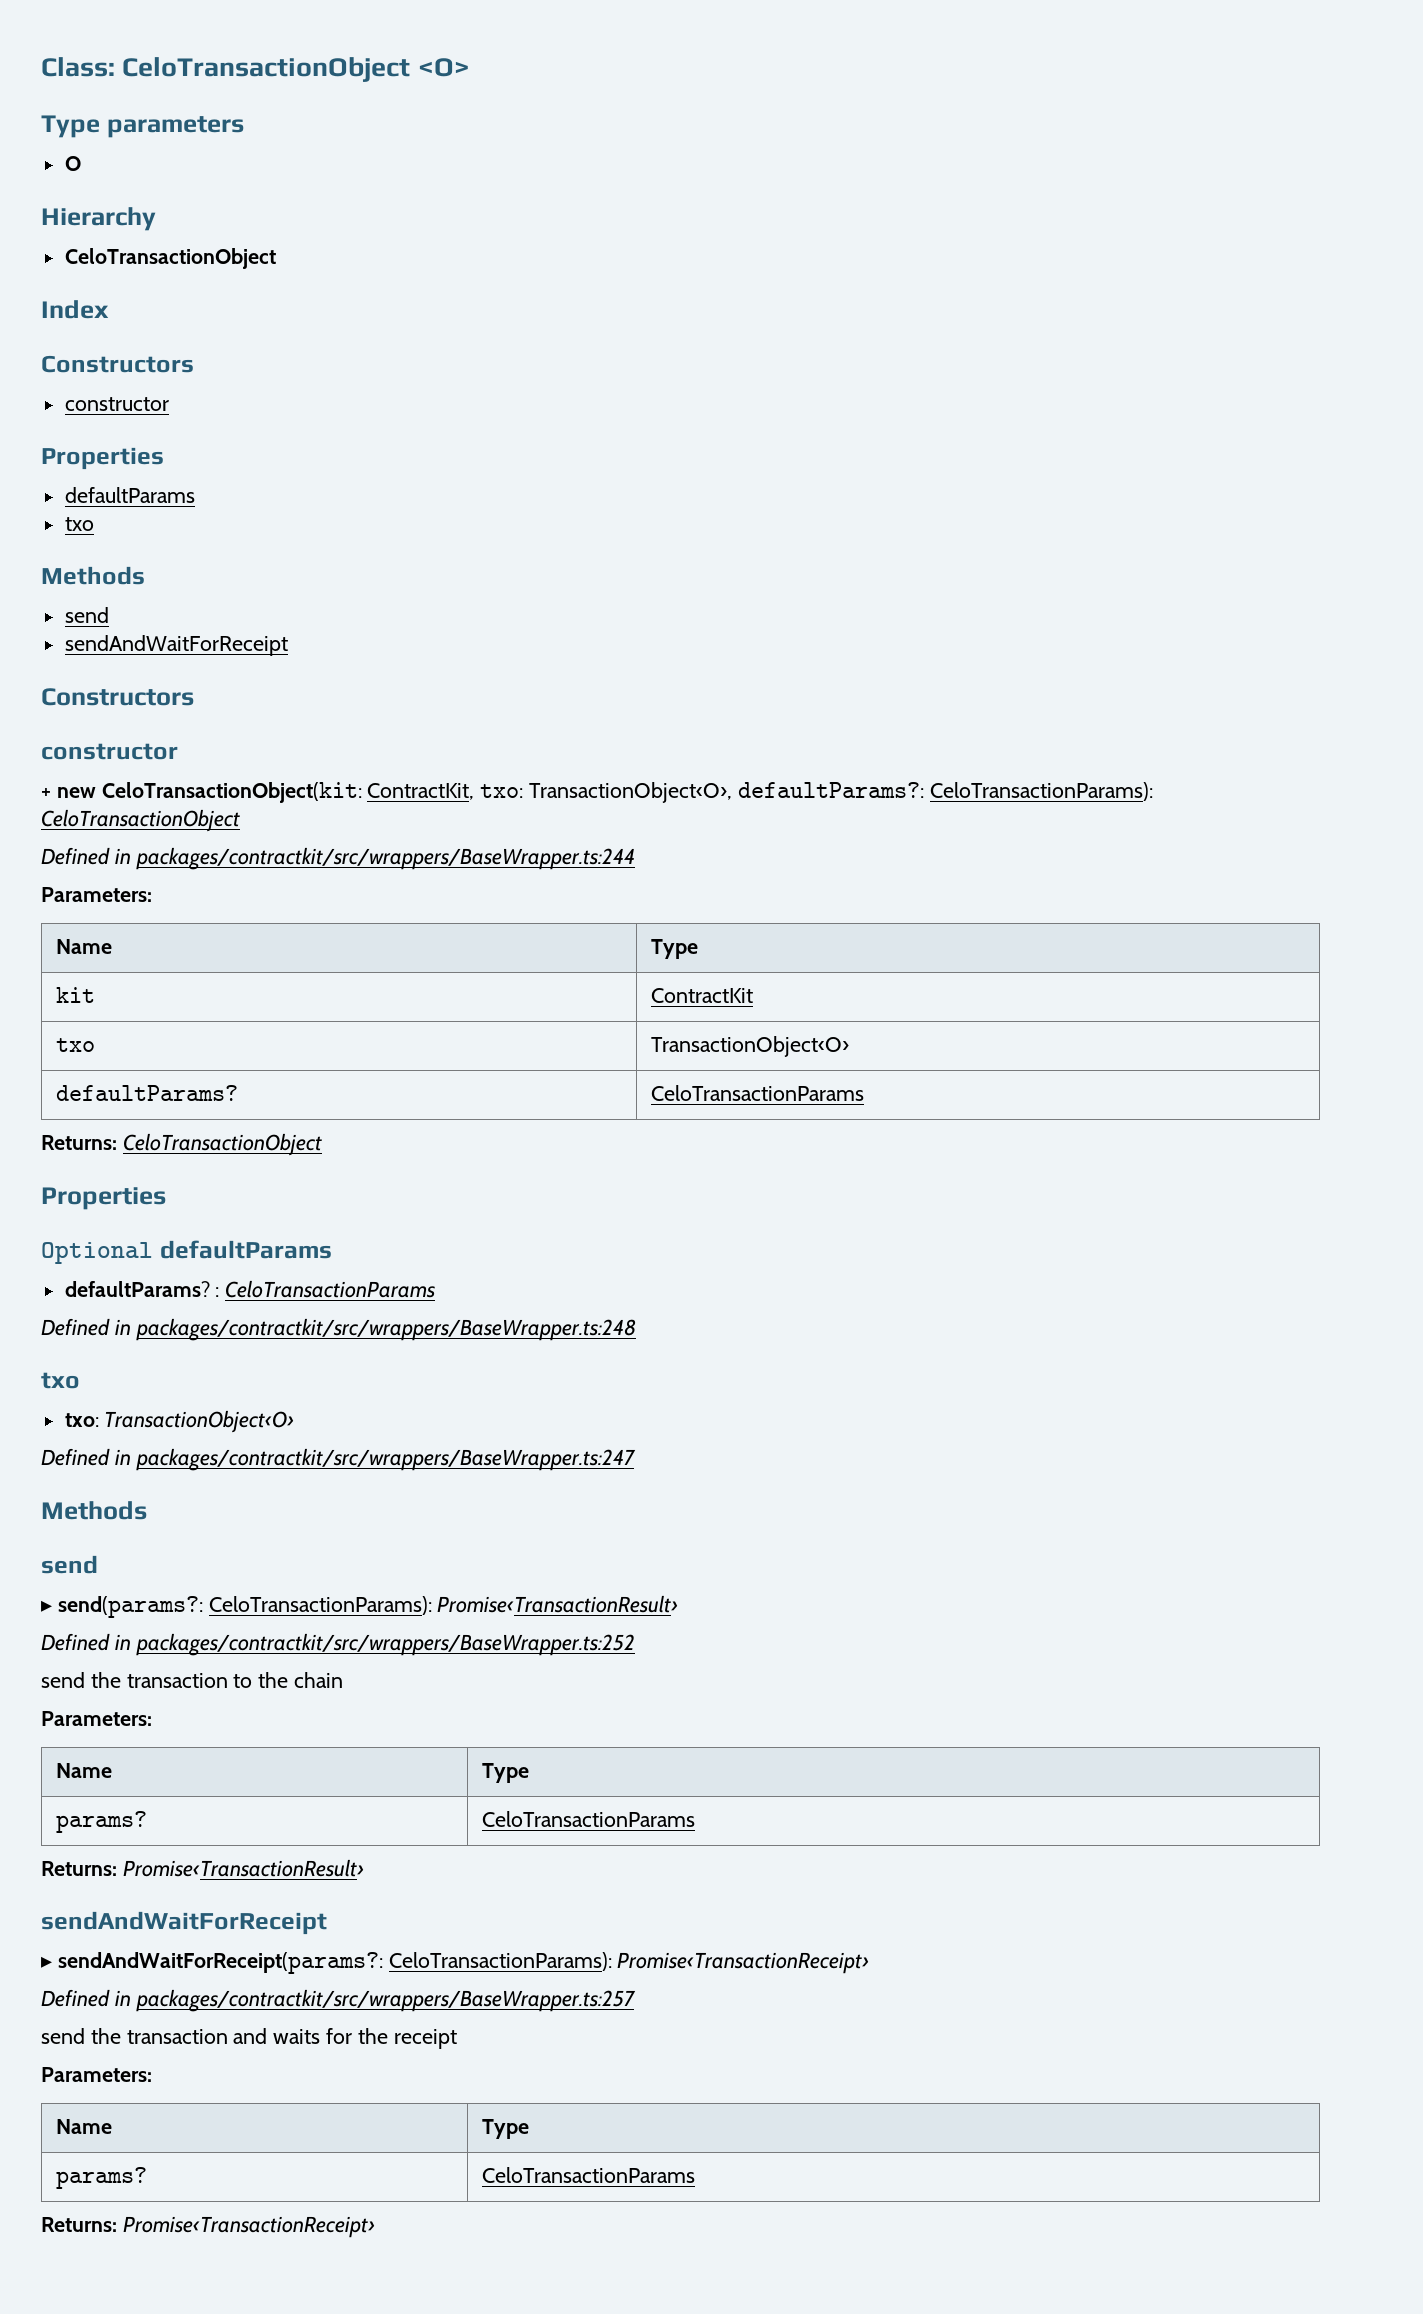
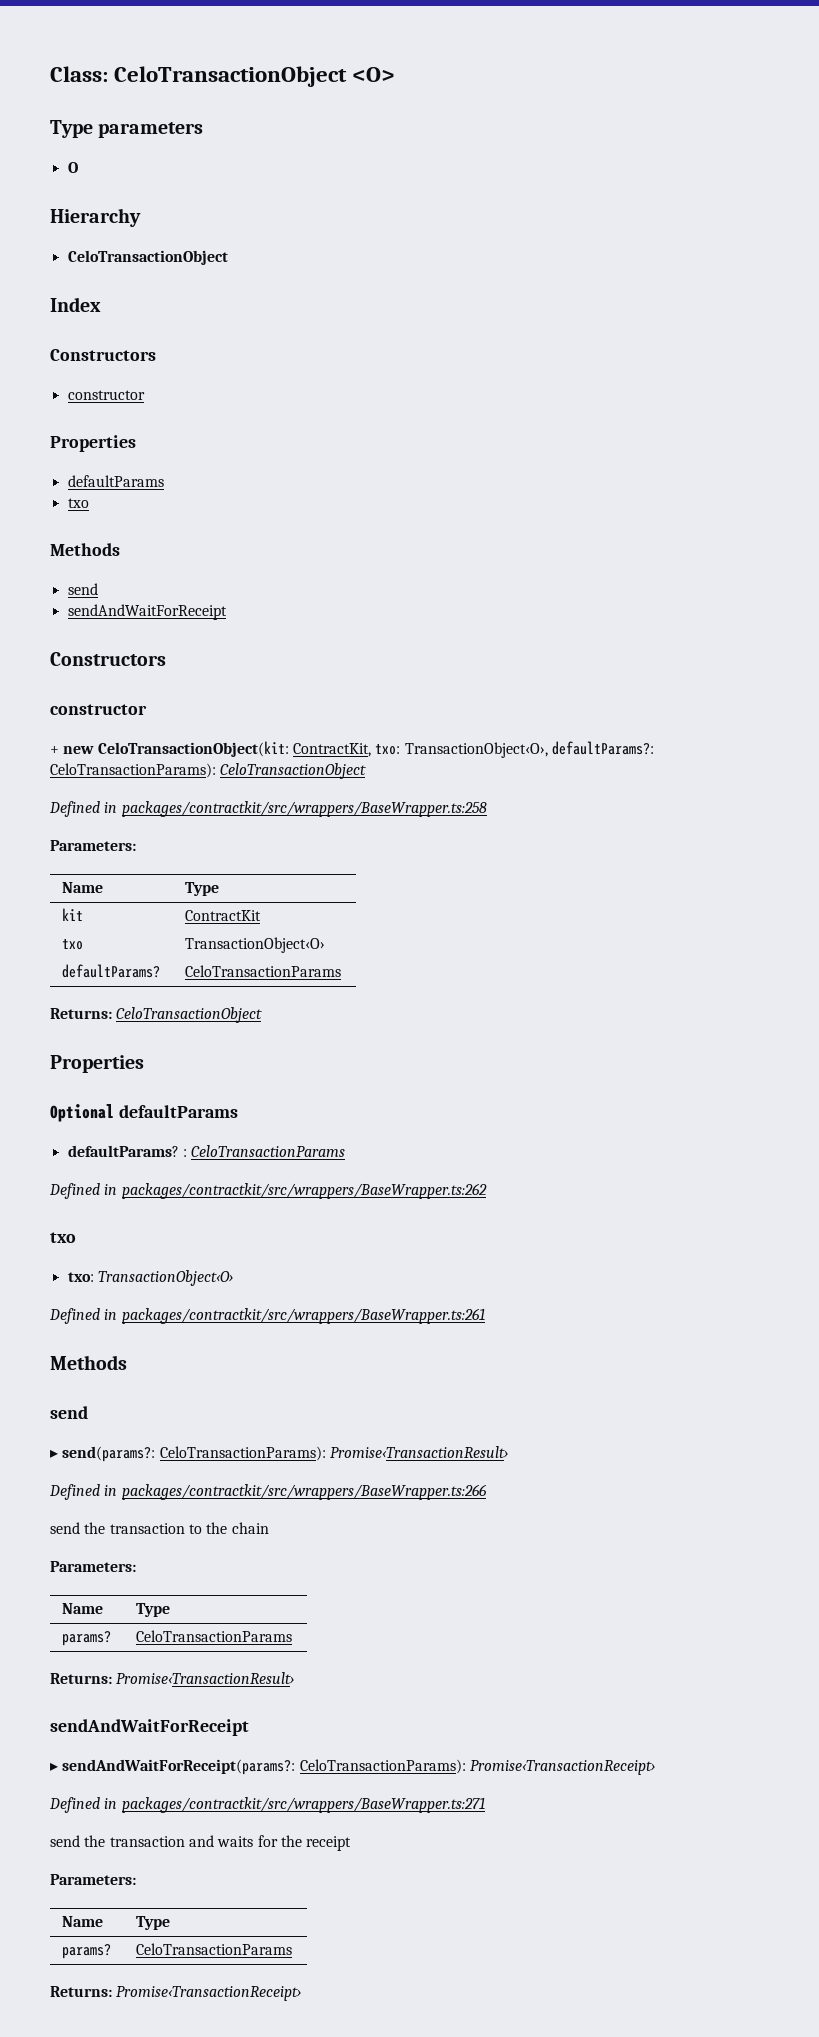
[135,847,635,870] packages/contractkit/src/wrappers/BaseWrapper.ts:244 -> [121,801,487,817] packages/contractkit/src/wrappers/BaseWrapper.ts:258
[135,1318,636,1341] packages/contractkit/src/wrappers/BaseWrapper.ts:248 -> [121,1183,487,1199] packages/contractkit/src/wrappers/BaseWrapper.ts:262
[135,1448,636,1471] packages/contractkit/src/wrappers/BaseWrapper.ts:247 -> [121,1308,485,1324] packages/contractkit/src/wrappers/BaseWrapper.ts:261
[135,1633,635,1656] packages/contractkit/src/wrappers/BaseWrapper.ts:252 -> [121,1484,487,1500] packages/contractkit/src/wrappers/BaseWrapper.ts:266
[135,1989,636,2012] packages/contractkit/src/wrappers/BaseWrapper.ts:257 -> [121,1797,485,1813] packages/contractkit/src/wrappers/BaseWrapper.ts:271

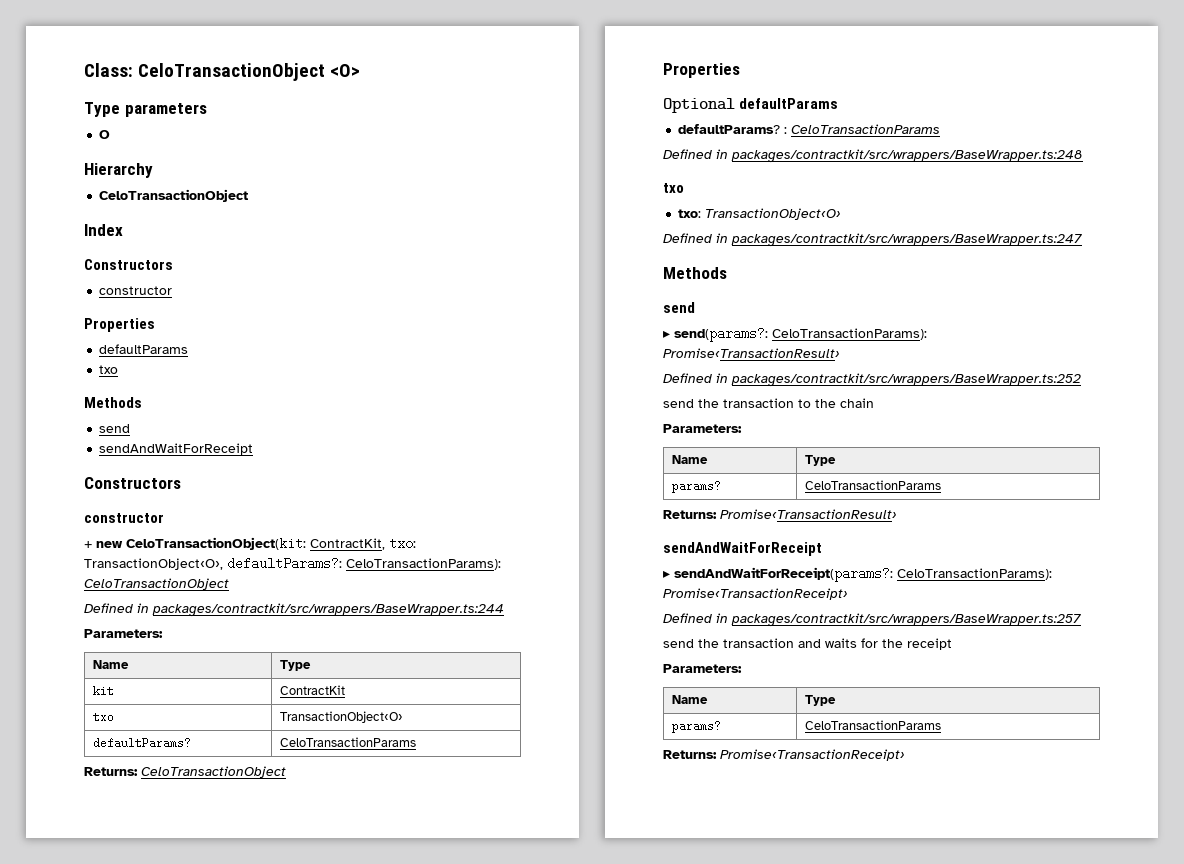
[121,801,487,817] packages/contractkit/src/wrappers/BaseWrapper.ts:258 -> [152,603,504,617] packages/contractkit/src/wrappers/BaseWrapper.ts:244
[121,1183,487,1199] packages/contractkit/src/wrappers/BaseWrapper.ts:262 -> [731,149,1083,163] packages/contractkit/src/wrappers/BaseWrapper.ts:248
[121,1308,485,1324] packages/contractkit/src/wrappers/BaseWrapper.ts:261 -> [731,233,1082,247] packages/contractkit/src/wrappers/BaseWrapper.ts:247
[121,1484,487,1500] packages/contractkit/src/wrappers/BaseWrapper.ts:266 -> [731,373,1081,387] packages/contractkit/src/wrappers/BaseWrapper.ts:252
[121,1797,485,1813] packages/contractkit/src/wrappers/BaseWrapper.ts:271 -> [731,613,1081,627] packages/contractkit/src/wrappers/BaseWrapper.ts:257

